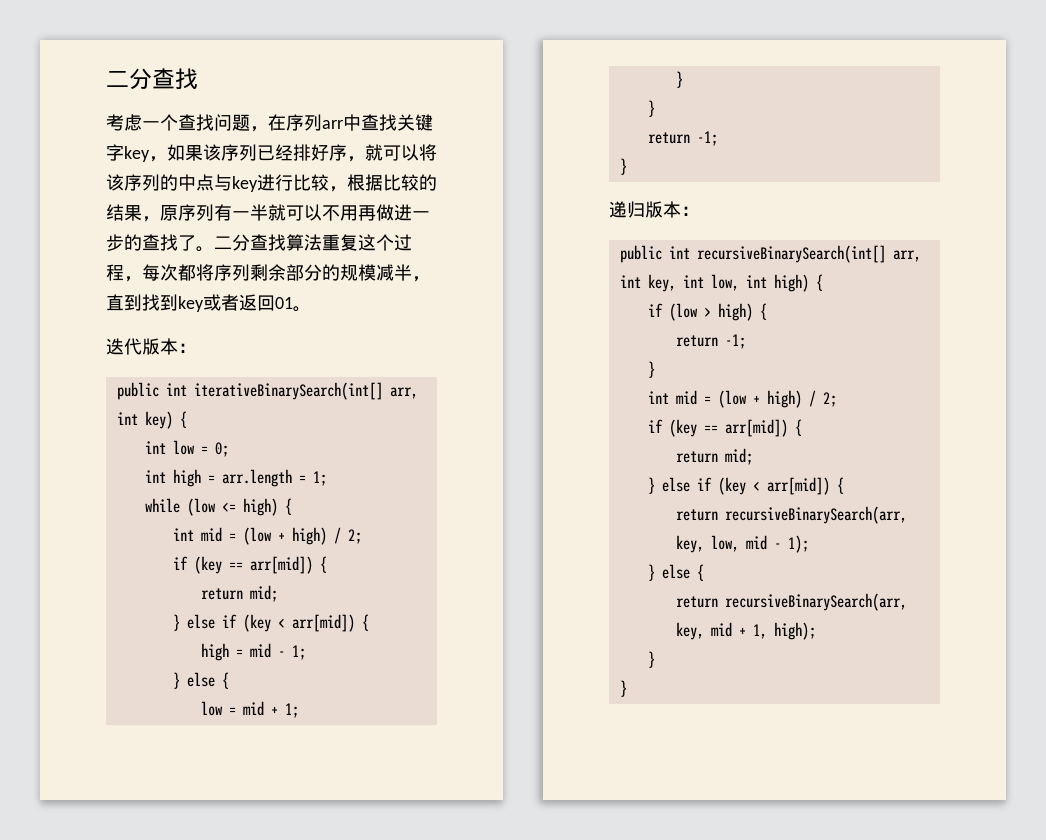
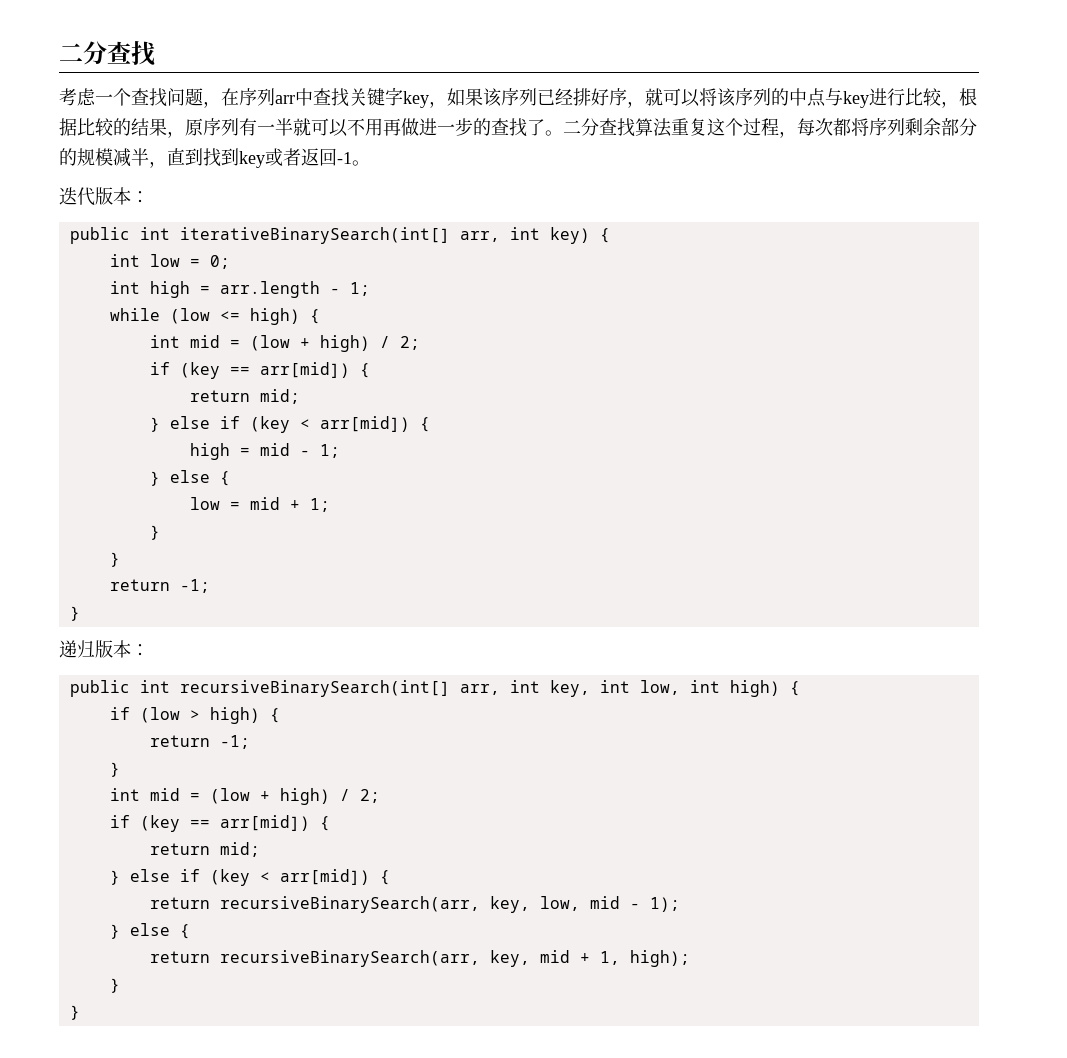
[275,297,293,309] 01 -> [337,152,352,164] -1
[298,475,306,483] = -> [329,288,340,294] -

